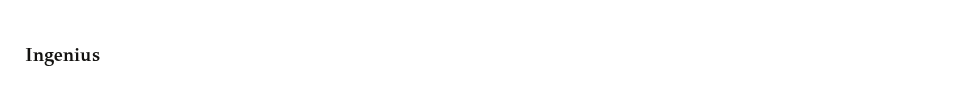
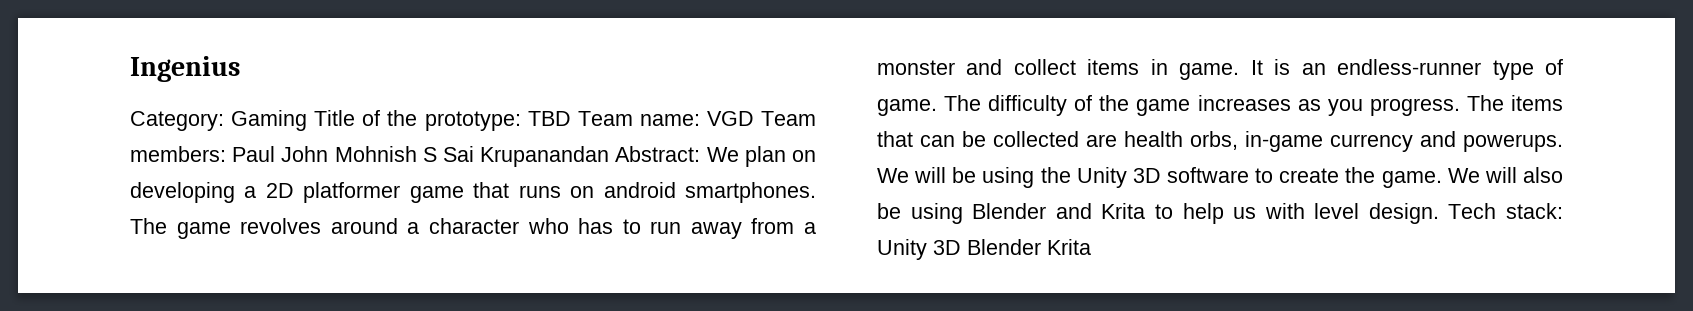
(100, 57) none -> [130,110,817,131] [130,146,816,167] [130,182,817,203] [130,218,816,239] [877,59,1563,80] [877,95,1563,116] [877,131,1563,152] [877,167,1563,188] [877,203,1563,224] [877,239,1091,260] // Category: Gaming Title of the prototype: TBD Team name: VGD Team members: Paul John Mohnish S Sai Krupanandan Abstract: We plan on developing a 2D platformer game that runs on android smartphones. The game revolves around a character who has to run away from a monster and collect items in game. It is an endless-runner type of game. The difficulty of the game increases as you progress. The items that can be collected are health orbs, in-game currency and powerups. We will be using the Unity 3D software to create the game. We will also be using Blender and Krita to help us with level design. Tech stack: Unity 3D Blender Krita

